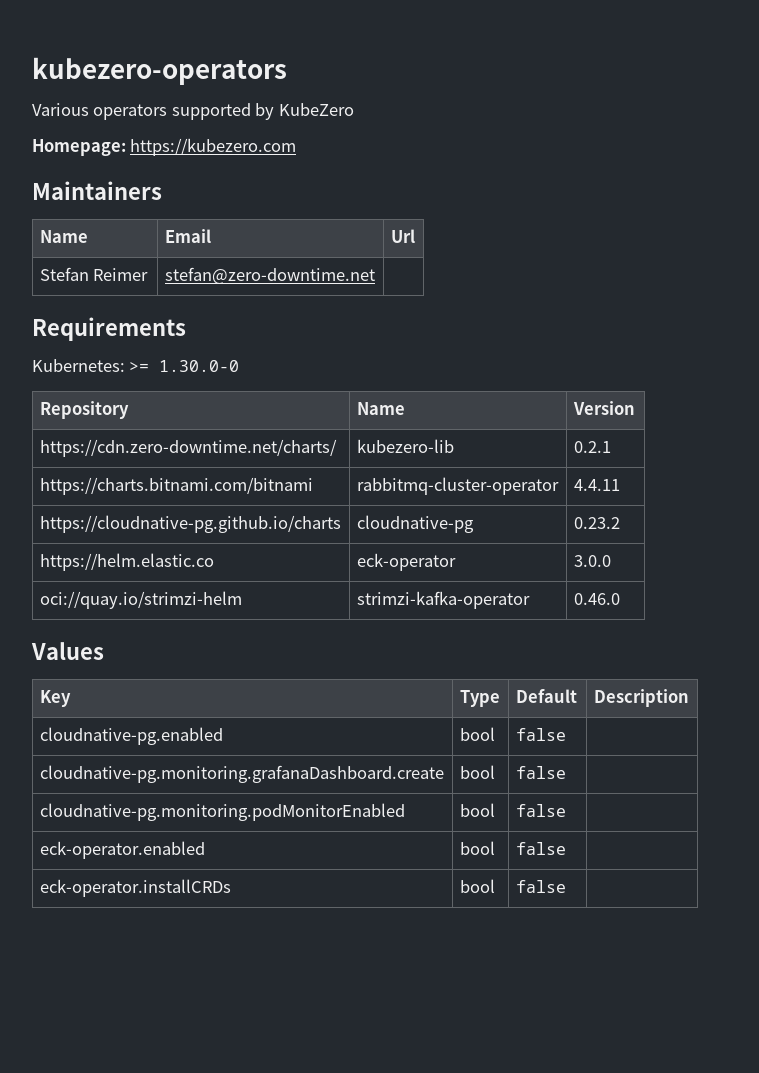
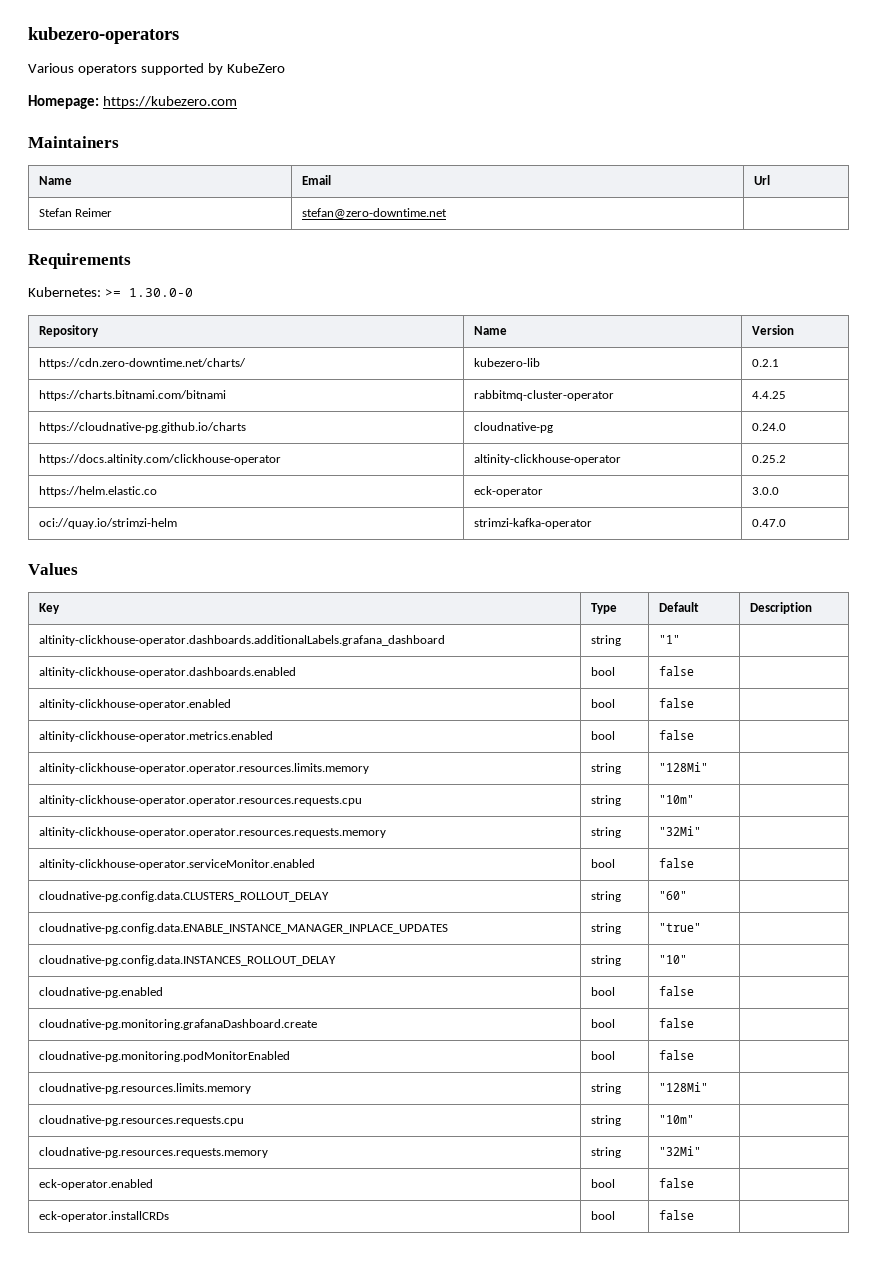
[573,479,620,491] 4.4.11 -> [751,391,786,399] 4.4.25
[573,517,620,529] 0.23.2 -> [751,423,786,431] [38,454,281,465] [473,454,621,465] [751,455,786,463] 0.24.0 // https://docs.altinity.com/clickhouse-operator | altinity-clickhouse-operator | 0.25.2
[573,593,620,605] 0.46.0 -> [751,519,786,527] 0.47.0
(689, 698) none -> [38,635,445,646] [590,635,621,646] [658,635,680,644] [38,667,296,678] [590,667,615,676] [658,666,694,676] [38,699,231,710] [590,699,615,708] [658,698,694,708] [38,731,273,742] [590,731,615,740] [658,730,694,740] [38,763,369,774] [590,763,621,774] [658,762,708,772] [38,795,362,806] [590,795,621,806] [658,795,694,804] [38,827,386,838] [590,827,621,838] [658,826,701,836] [38,859,315,870] [590,859,615,868] [658,858,694,868] [38,891,329,902] [590,891,621,902] [658,891,687,900] [38,923,448,934] [590,923,621,934] [658,923,701,932] [38,955,336,966] [590,955,621,966] [658,955,687,964] // altinity-clickhouse-operator.dashboards.additionalLabels.grafana_dashboard | string | "1" | // altinity-clickhouse-operator.dashboards.enabled | bool | false | // altinity-clickhouse-operator.enabled | bool | false | // altinity-clickhouse-operator.metrics.enabled | bool | false | // altinity-clickhouse-operator.operator.resources.limits.memory | string | "128Mi" | // altinity-clickhouse-operator.operator.resources.requests.cpu | string | "10m" | // altinity-clickhouse-operator.operator.resources.requests.memory | string | "32Mi" | // altinity-clickhouse-operator.serviceMonitor.enabled | bool | false | // cloudnative-pg.config.data.CLUSTERS_ROLLOUT_DELAY | string | "60" | // cloudnative-pg.config.data.ENABLE_INSTANCE_MANAGER_INPLACE_UPDATES | string | "true" | // cloudnative-pg.config.data.INSTANCES_ROLLOUT_DELAY | string | "10" |
(566, 810) none -> [38,1083,251,1094] [590,1083,621,1094] [658,1082,708,1092] [38,1115,244,1126] [590,1115,621,1126] [658,1115,694,1124] [38,1147,268,1158] [590,1147,621,1158] [658,1146,701,1156] // cloudnative-pg.resources.limits.memory | string | "128Mi" | // cloudnative-pg.resources.requests.cpu | string | "10m" | // cloudnative-pg.resources.requests.memory | string | "32Mi" |

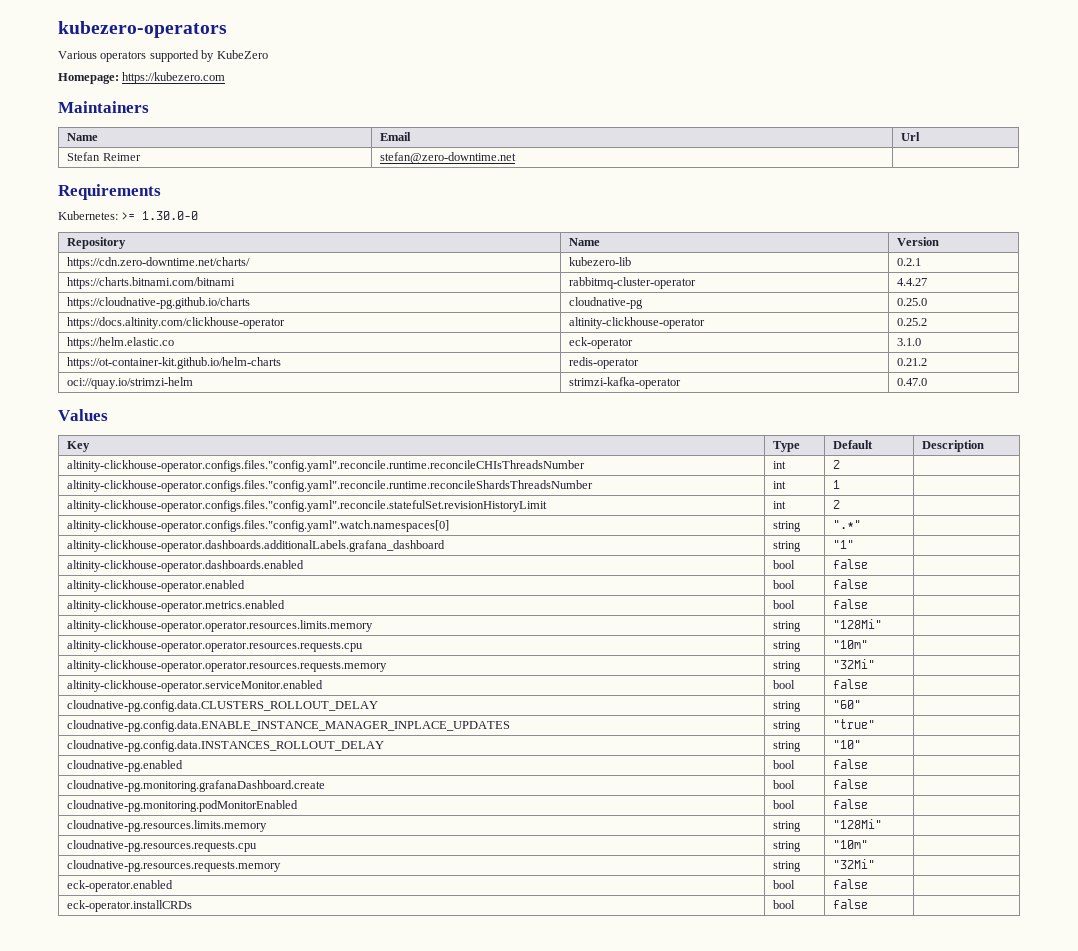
[751,391,786,399] 4.4.25 -> [897,278,928,286] 4.4.27
[751,423,786,431] 0.24.0 -> [897,298,928,306] 0.25.0
[751,487,779,495] 3.0.0 -> [897,338,922,346] [67,357,282,369] [569,357,640,369] [897,358,928,366] 3.1.0 // https://ot-container-kit.github.io/helm-charts | redis-operator | 0.21.2
(812, 608) none -> [67,460,586,472] [773,461,787,469] [833,460,841,469] [67,480,594,492] [773,481,787,489] [833,480,841,489] [67,500,548,512] [773,501,787,509] [833,500,841,509] [67,520,450,532] [773,521,802,532] [833,520,862,529] // altinity-clickhouse-operator.configs.files."config.yaml".reconcile.runtime.reconcileCHIsThreadsNumber | int | 2 | // altinity-clickhouse-operator.configs.files."config.yaml".reconcile.runtime.reconcileShardsThreadsNumber | int | 1 | // altinity-clickhouse-operator.configs.files."config.yaml".reconcile.statefulSet.revisionHistoryLimit | int | 2 | // altinity-clickhouse-operator.configs.files."config.yaml".watch.namespaces[0] | string | ".*" |

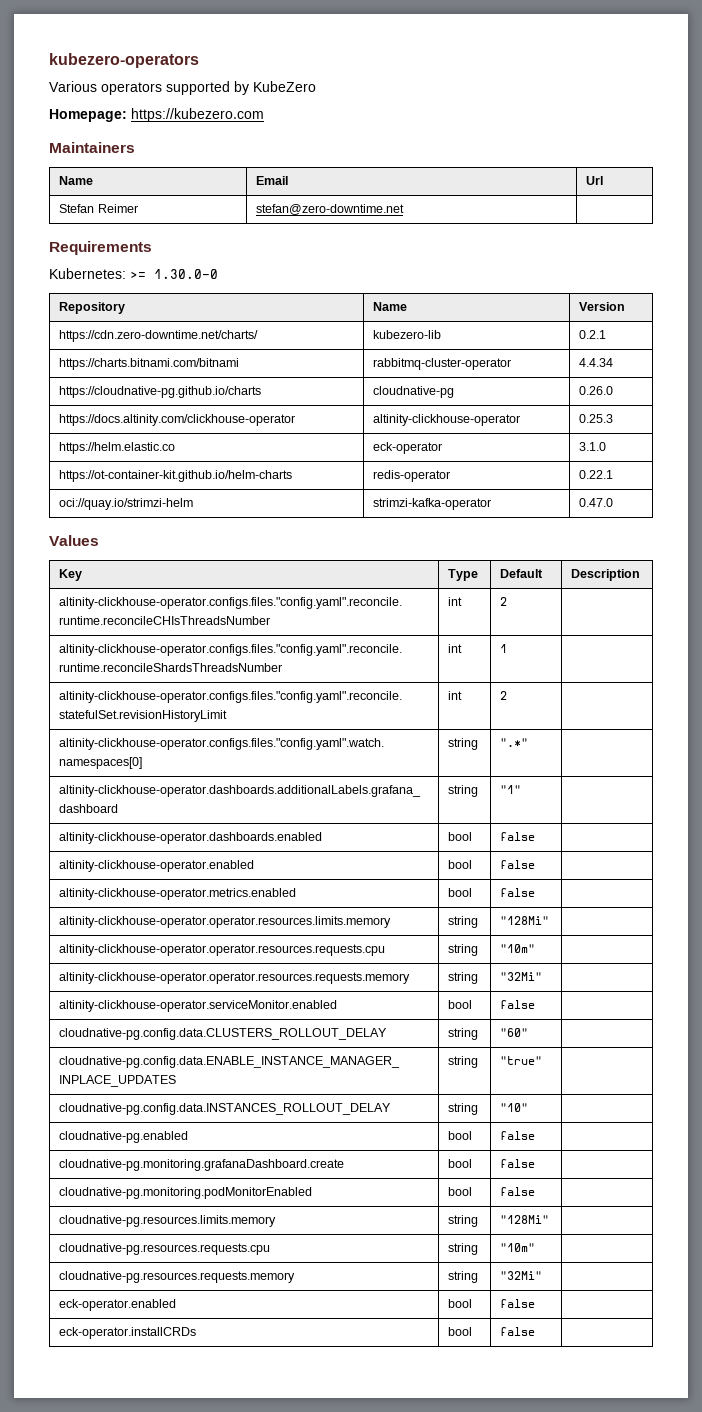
[897,278,928,286] 4.4.27 -> [579,358,614,367] 4.4.34
[897,298,928,306] 0.25.0 -> [579,386,614,395] 0.26.0
[897,318,928,326] 0.25.2 -> [579,414,614,423] 0.25.3
[897,358,928,366] 0.21.2 -> [579,470,614,479] 0.22.1

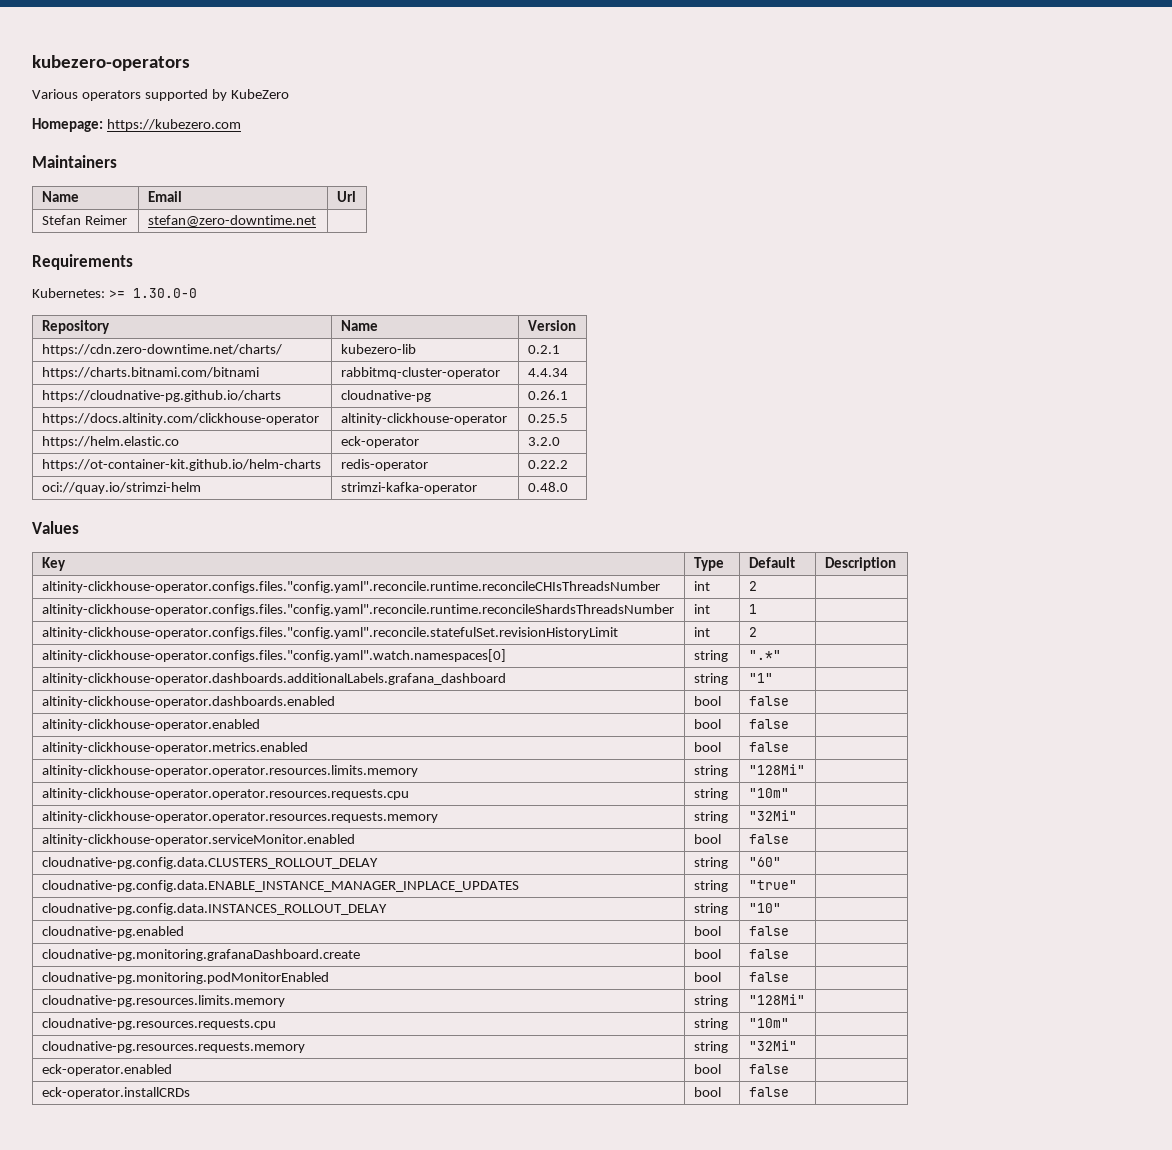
[579,386,614,395] 0.26.0 -> [527,390,568,400] 0.26.1
[579,414,614,423] 0.25.3 -> [527,414,568,423] 0.25.5
[579,442,607,451] 3.1.0 -> [527,437,560,446] 3.2.0
[579,470,614,479] 0.22.1 -> [527,460,568,469] 0.22.2
[579,498,614,507] 0.47.0 -> [527,482,568,492] 0.48.0

